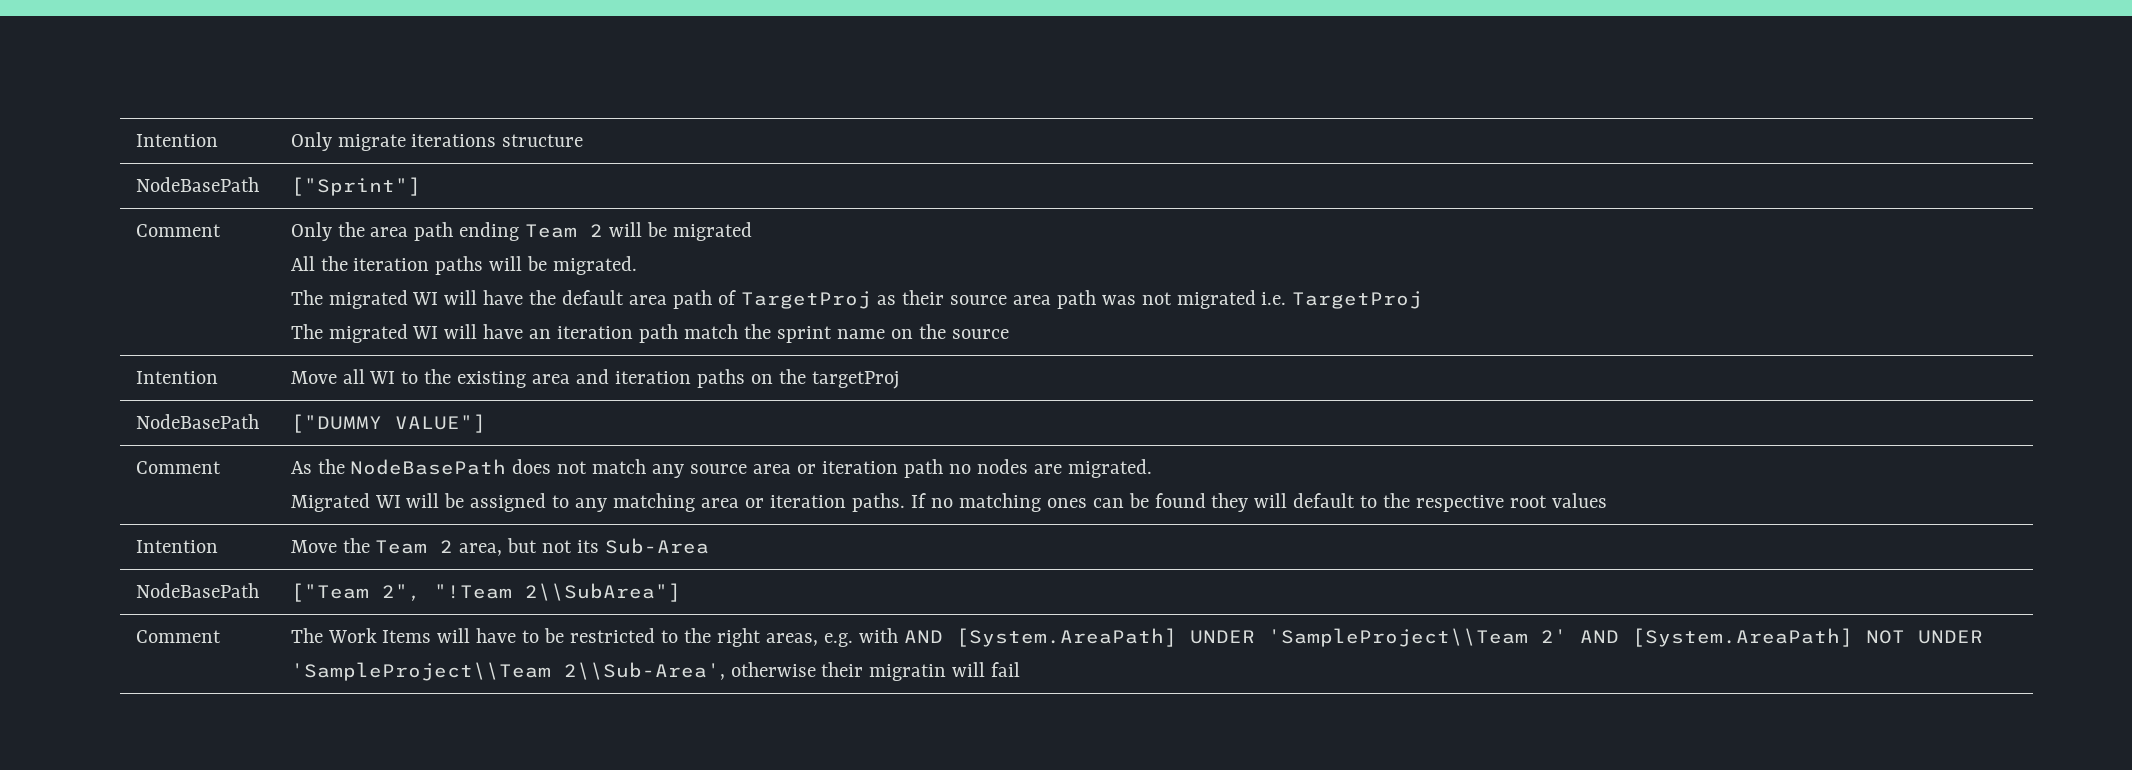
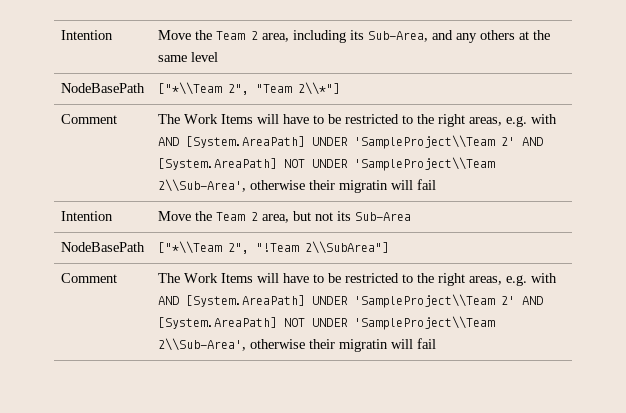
[135,134,218,147] [290,132,584,151] [135,177,259,192] [290,177,421,196] [135,224,221,237] [290,222,753,241] [290,256,638,275] [290,290,1423,309] [290,324,1009,343] [135,371,218,384] [290,369,899,389] [135,414,259,429] [290,414,486,433] [135,461,221,474] [290,459,1152,478] [290,493,1608,512] Intention | Only migrate iterations structure // NodeBasePath | ["Sprint"] // Comment | Only the area path ending Team 2 will be migrated // All the iteration paths will be migrated. // The migrated WI will have the default area path of TargetProj as their source area path was not migrated i.e. TargetProj // The migrated WI will have an iteration path match the sprint name on the source // Intention | Move all WI to the existing area and iteration paths on the targetProj // NodeBasePath | ["DUMMY VALUE"] // Comment | As the NodeBasePath does not match any source area or iteration path no nodes are migrated. // Migrated WI will be assigned to any matching area or iteration paths. If no matching ones can be found they will default to the respective root values -> [60,30,113,40] [157,30,550,43] [157,52,218,62] [60,83,145,93] [157,82,340,95] [60,114,117,124] [157,114,557,127] [157,135,543,149] [157,157,495,171] [157,179,436,193] Intention | Move the Team 2 area, including its Sub-Area, and any others at the same level // NodeBasePath | ["*\\Team 2", "Team 2\\*"] // Comment | The Work Items will have to be restricted to the right areas, e.g. with AND [System.AreaPath] UNDER 'SampleProject\\Team 2' AND [System.AreaPath] NOT UNDER 'SampleProject\\Team 2\\Sub-Area', otherwise their migratin will fail
[290,583,369,602] ["Team -> [157,241,222,254] ["*\\Team

